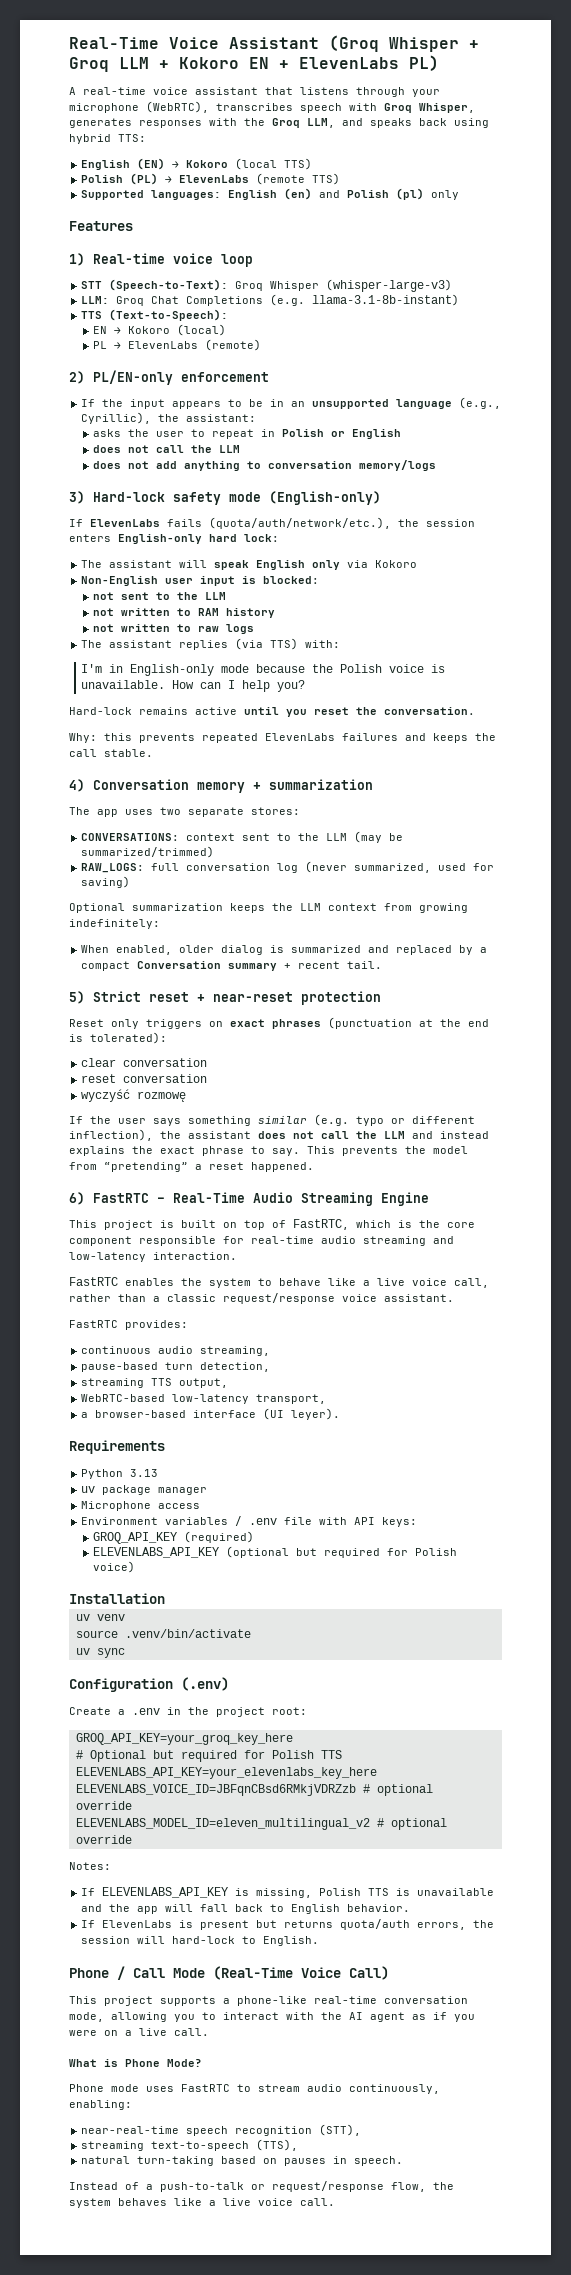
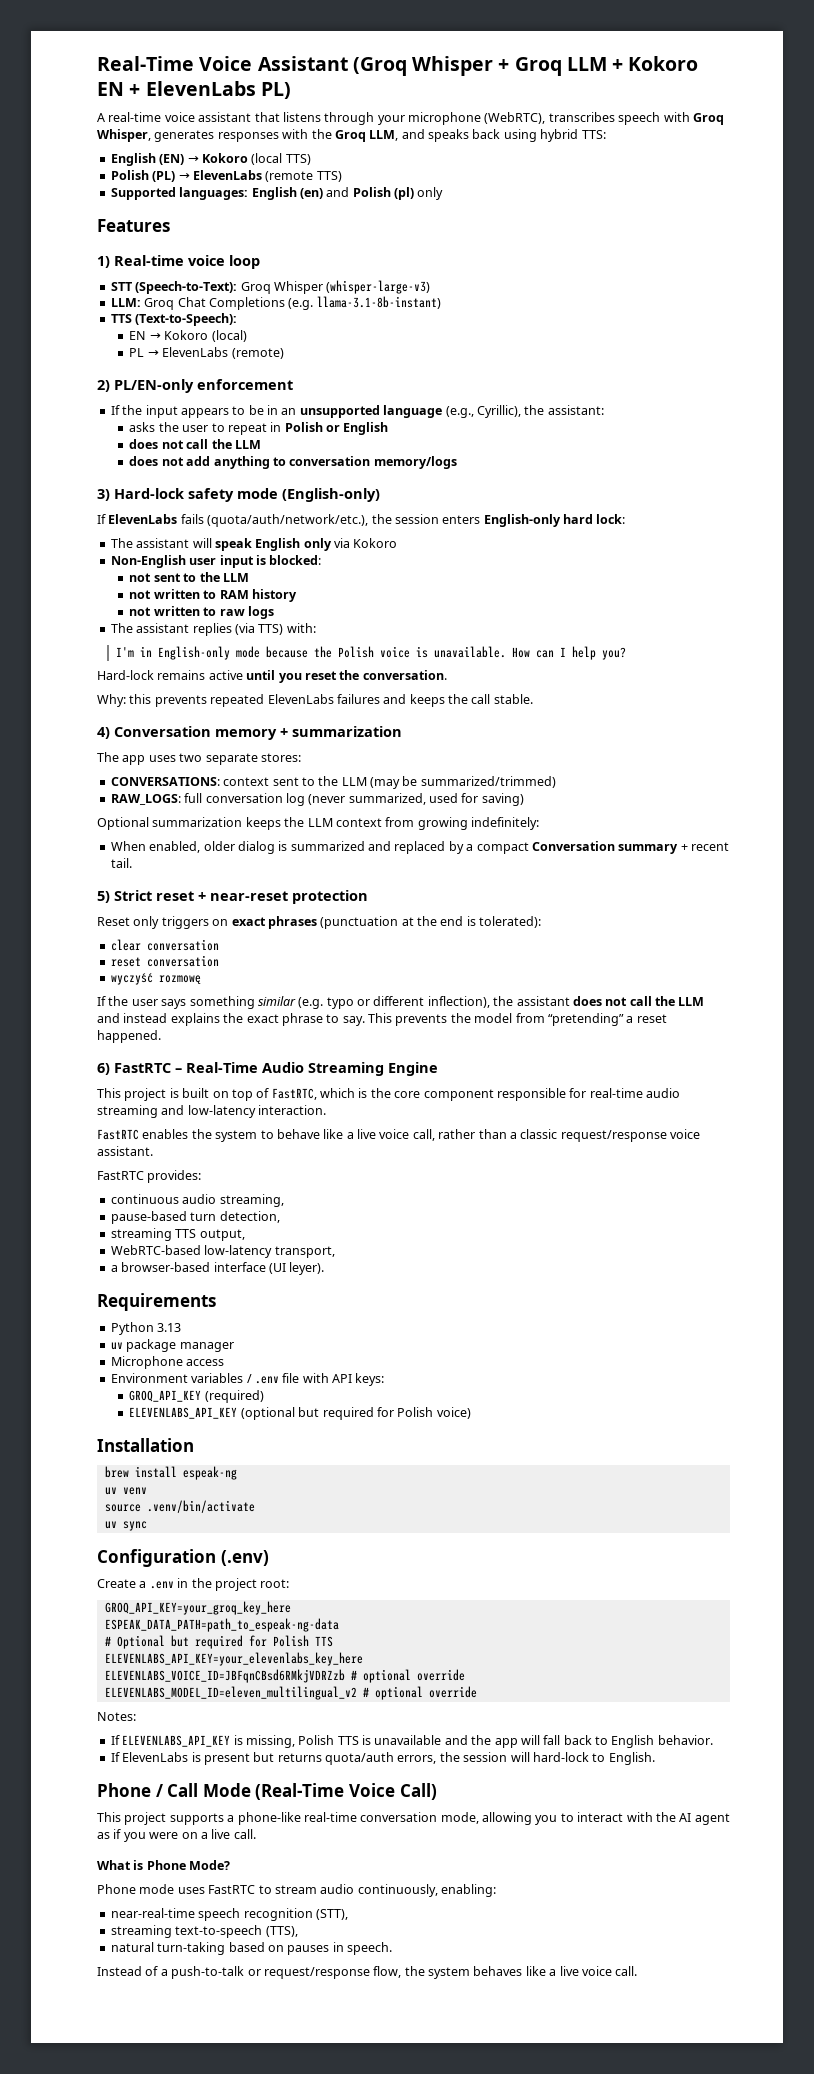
(165, 1598) none -> [104,1466,237,1480] // brew install espeak-ng
(293, 1739) none -> [104,1618,339,1632] // ESPEAK_DATA_PATH=path_to_espeak-ng-data

